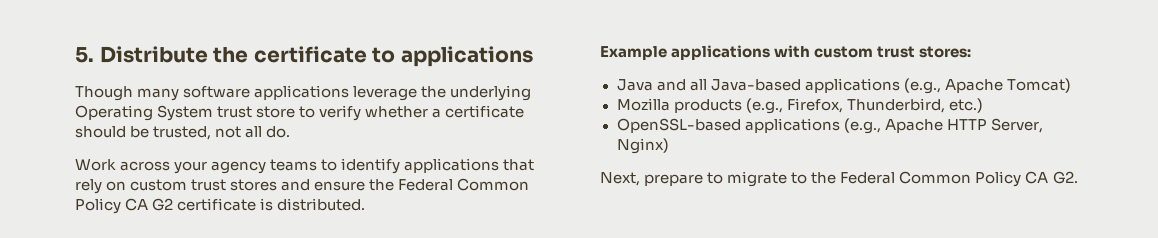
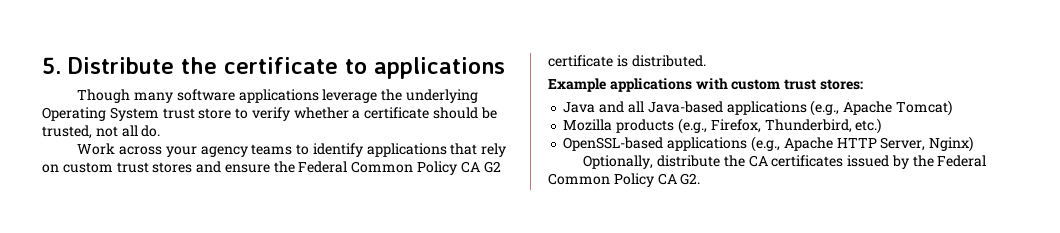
[600,171,808,187] Next, prepare to migrate to -> [583,155,909,169] Optionally, distribute the CA certificates issued by

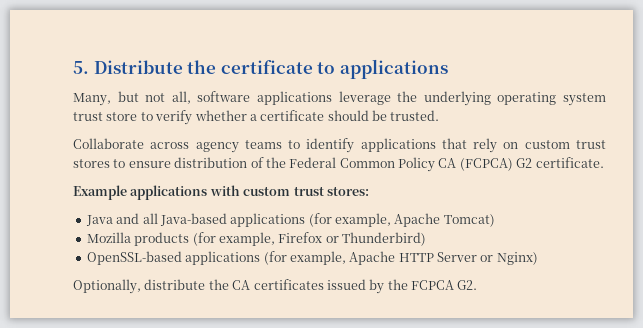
[77,89,174,103] Though many -> [73,91,191,106] Many, but not all,
[42,107,159,121] Operating System -> [497,92,607,106] operating system
[42,125,161,139] [77,143,197,157] trusted, not all do. // Work across your -> [390,110,440,121] [73,138,190,149] trusted. // Collaborate across
[196,161,501,175] [548,55,706,67] and ensure the Federal Common Policy CA G2 certificate is distributed. -> [113,157,604,172] to ensure distribution of the Federal Common Policy CA (FCPCA) G2 certificate.
[810,100,840,116] (e.g., -> [308,213,391,227] (for example,
[677,118,882,134] [563,136,926,152] (e.g., Firefox, Thunderbird, etc.) // OpenSSL-based applications (e.g., Apache HTTP Server, -> [192,232,426,246] [86,251,494,265] (for example, Firefox or Thunderbird) // OpenSSL-based applications (for example, Apache HTTP Server or
[937,155,987,167] [548,173,677,187] Federal Common Policy CA -> [411,280,454,290] FCPCA

